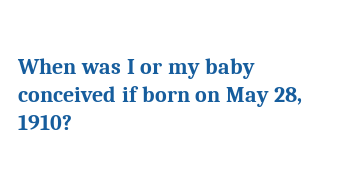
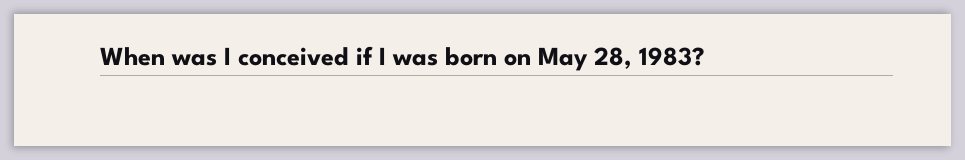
[140,58,256,79] [18,86,139,102] or my baby conceived if -> [238,46,439,66] conceived if I was
[18,114,72,130] 1910? -> [639,47,706,66] 1983?

